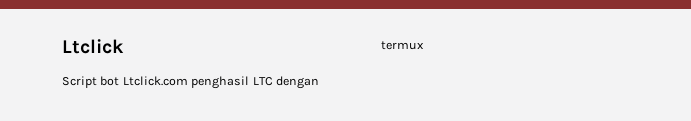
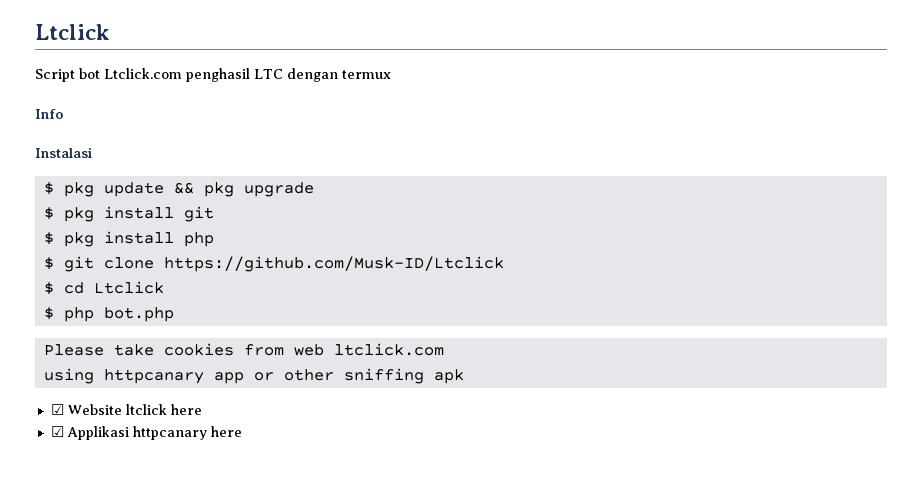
(424, 45) none -> [35,109,64,119] [35,147,92,158] [43,182,314,197] [43,206,214,222] [43,231,214,247] [43,256,504,272] [43,281,164,295] [43,307,174,322] [43,343,444,356] [43,368,464,384] [50,404,202,415] [50,426,242,440] // Info // Instalasi // $ pkg update && pkg upgrade // $ pkg install git // $ pkg install php // $ git clone https://github.com/Musk-ID/Ltclick // $ cd Ltclick // $ php bot.php // Please take cookies from web ltclick.com // using httpcanary app or other sniffing apk // ☑ Website ltclick here // ☑ Applikasi httpcanary here

